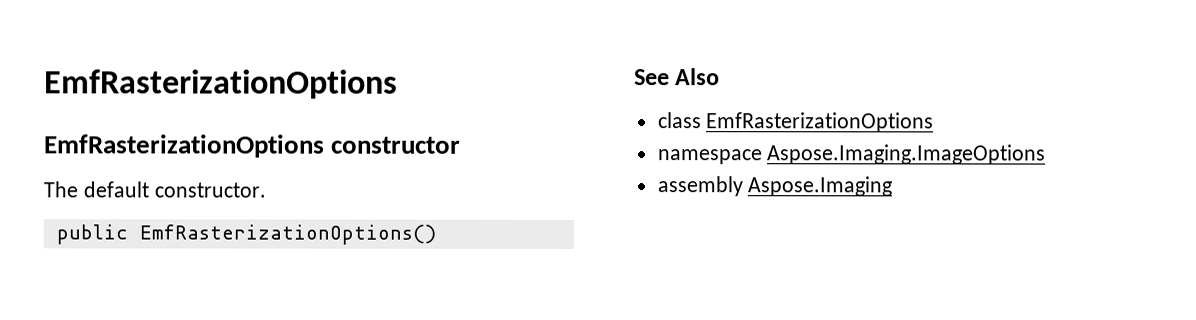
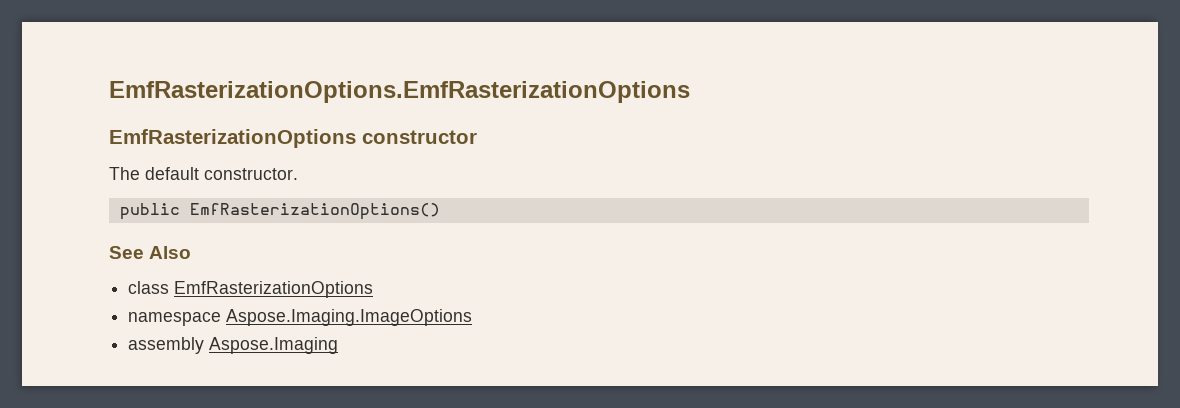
[44,69,398,99] EmfRasterizationOptions -> [109,81,690,103] EmfRasterizationOptions.EmfRasterizationOptions

